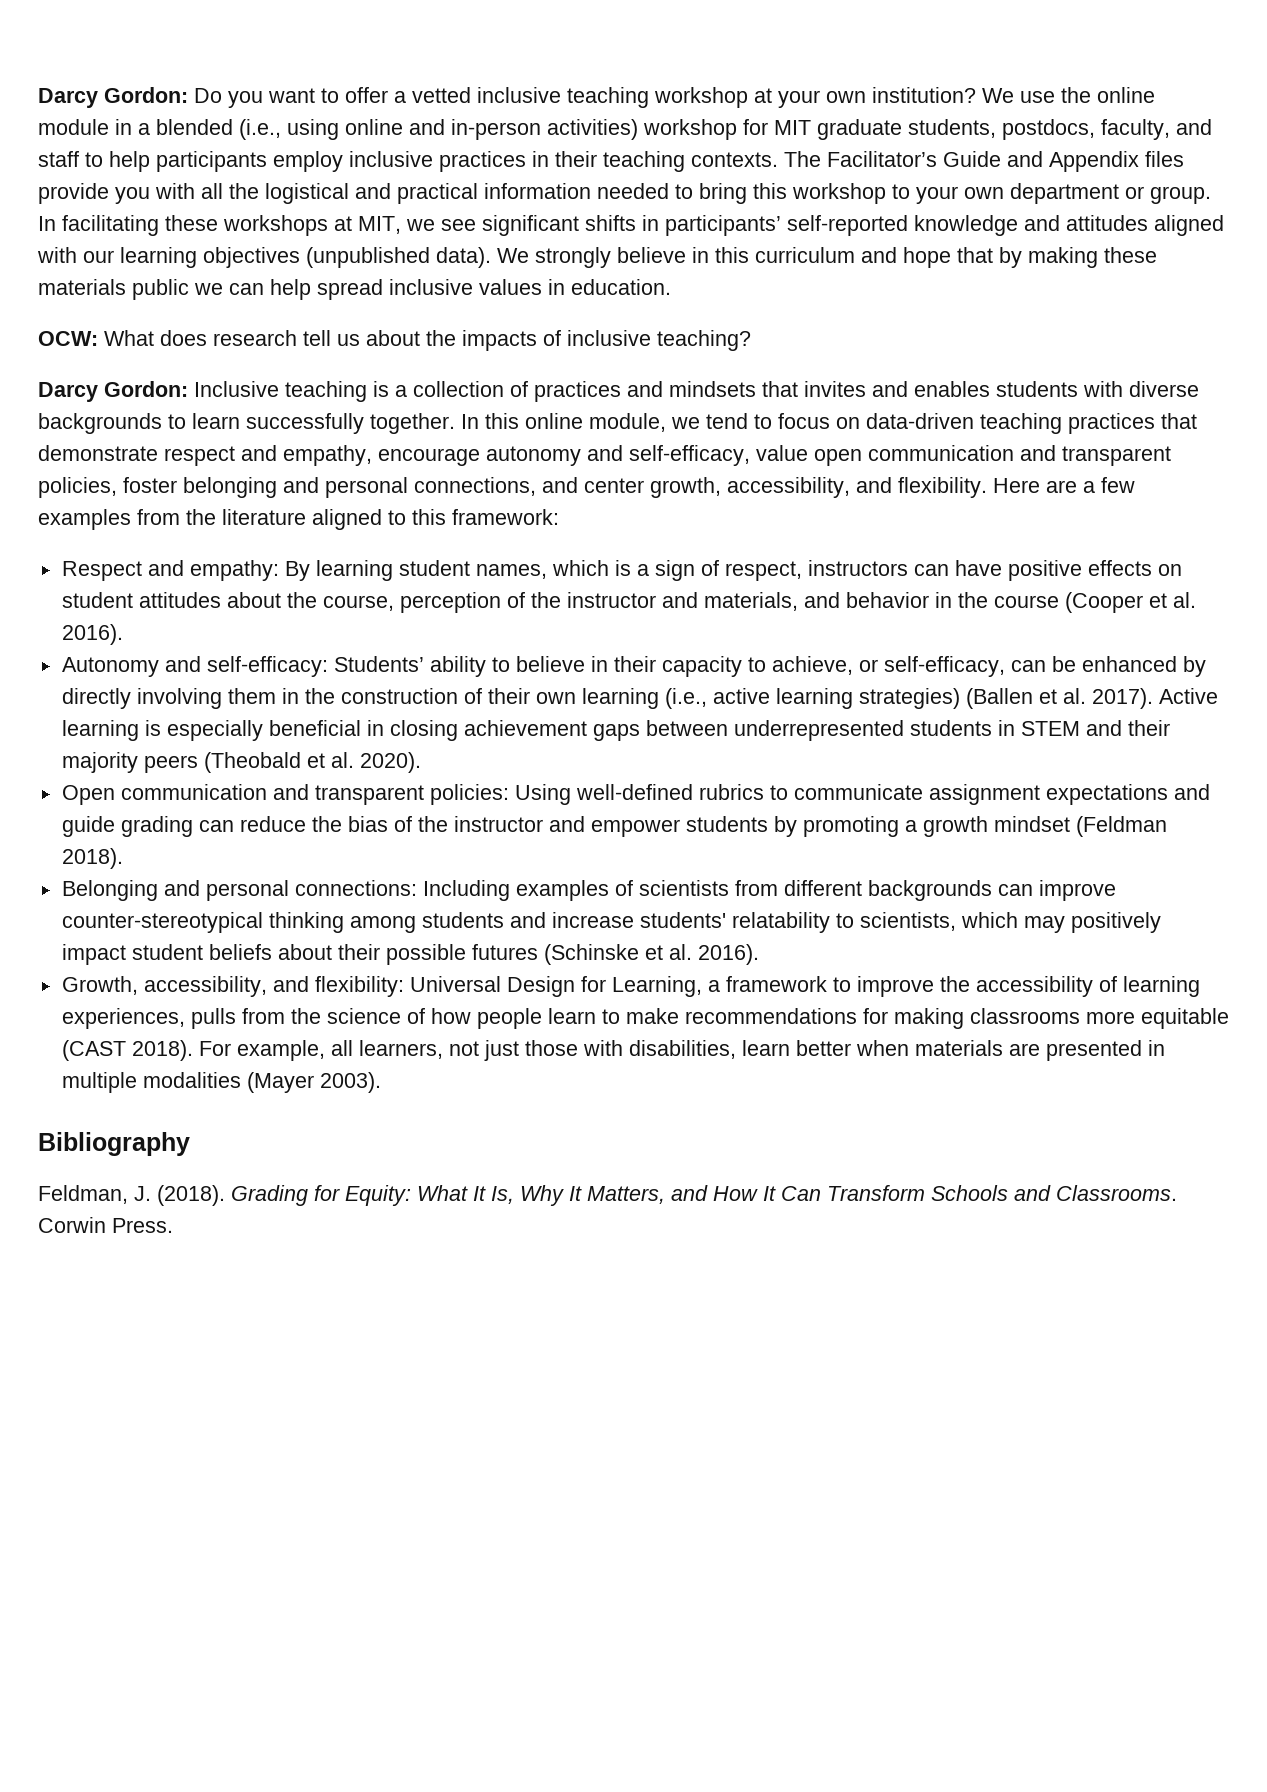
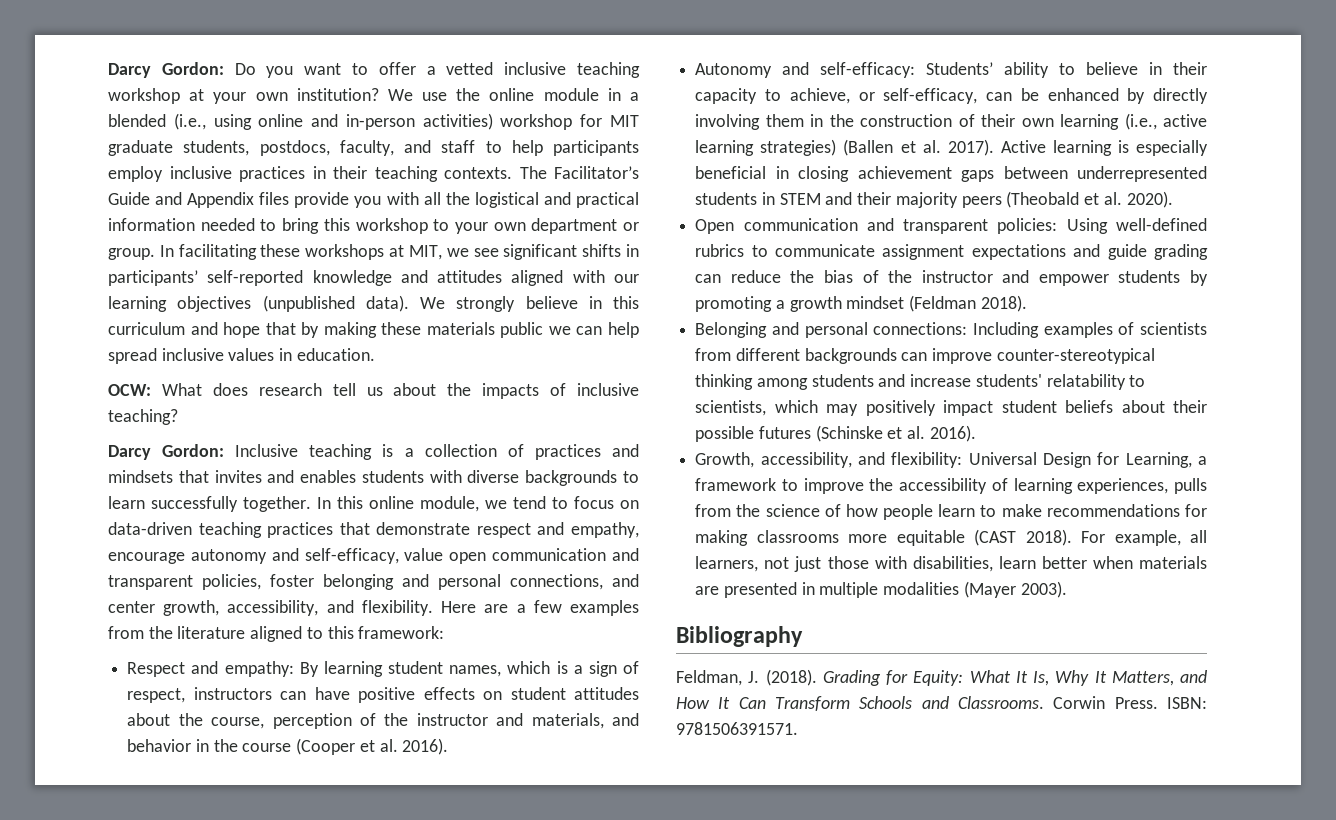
(173, 1225) none -> [1167,697,1207,709] [676,722,798,735] ISBN: 9781506391571.

